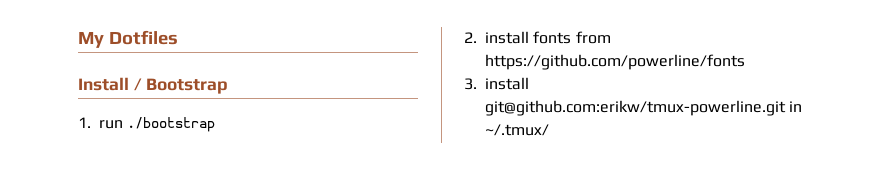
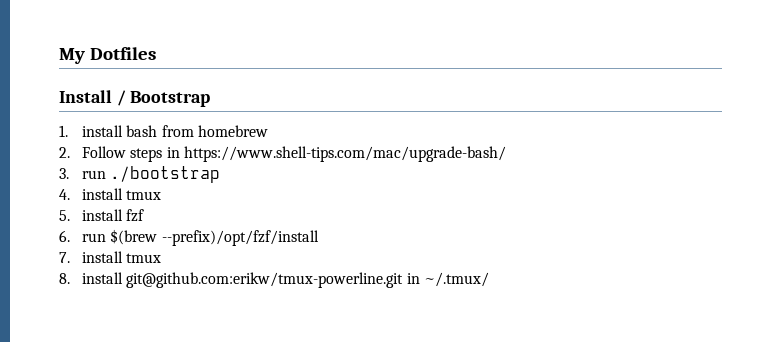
[99,117,216,132] [464,31,611,44] [485,54,745,70] [464,78,477,90] run ./bootstrap // 2. install fonts from https://github.com/powerline/fonts // 3. -> [81,125,268,137] [59,146,506,162] [59,166,221,183] [59,188,162,200] [59,209,145,222] [59,229,319,246] [59,251,162,263] [59,273,70,284] install bash from homebrew // 2. Follow steps in https://www.shell-tips.com/mac/upgrade-bash/ // 3. run ./bootstrap // 4. install tmux // 5. install fzf // 6. run $(brew --prefix)/opt/fzf/install // 7. install tmux // 8.

